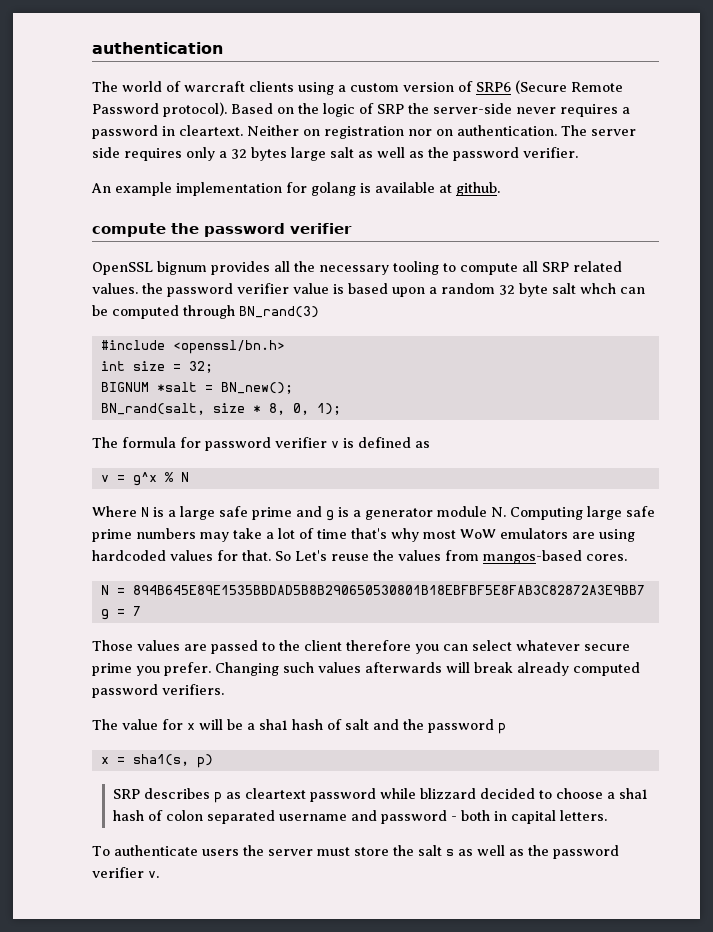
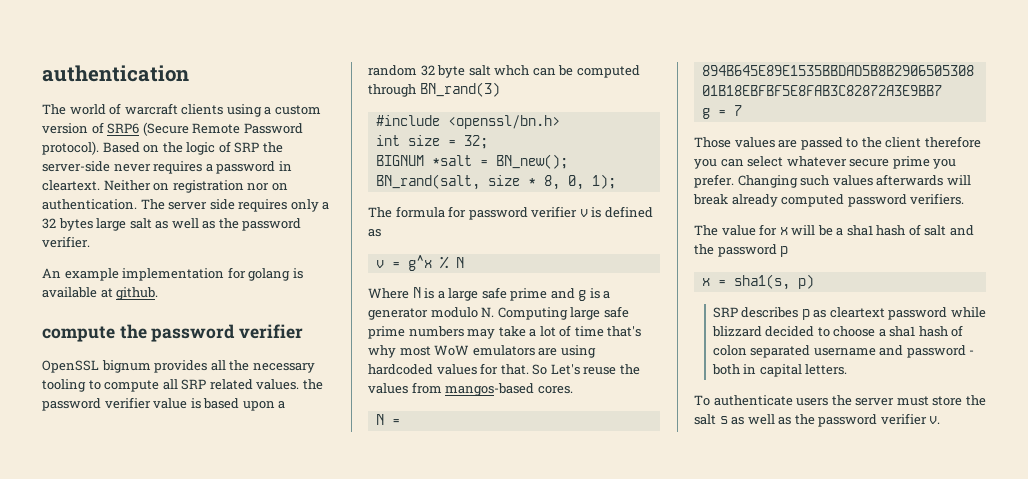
[437,506,487,517] module -> [430,307,478,318] modulo

